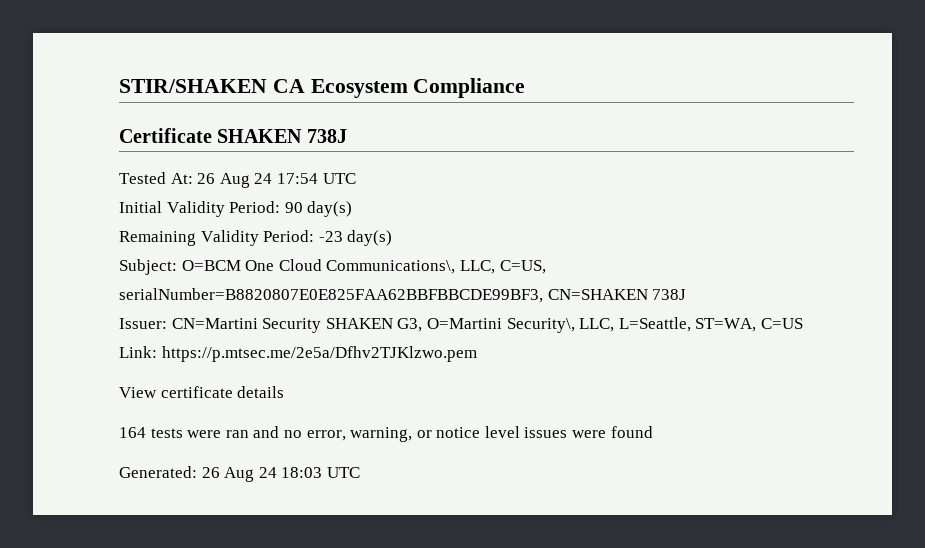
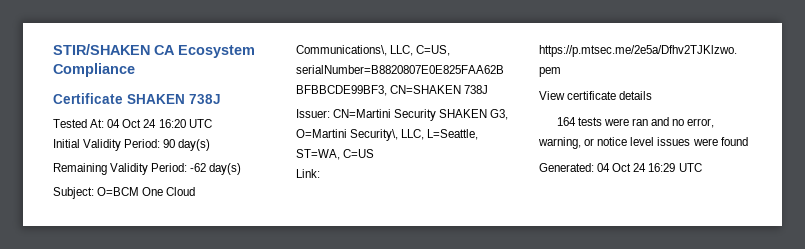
[197,173,318,188] 26 Aug 24 17:54 -> [107,119,186,128] 04 Oct 24 16:20
[318,231,343,242] -23 -> [190,163,207,172] -62
[201,467,323,482] 26 Aug 24 18:03 -> [597,163,676,172] 04 Oct 24 16:29

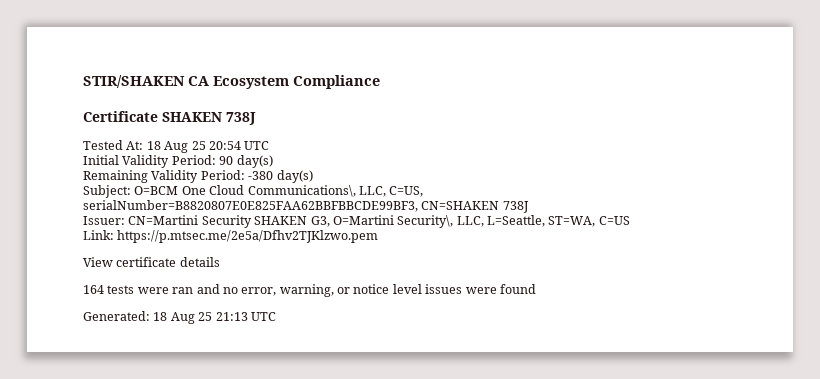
[107,119,186,128] 04 Oct 24 16:20 -> [146,141,241,153] 18 Aug 25 20:54
[190,163,207,172] -62 -> [248,171,274,180] -380
[597,163,676,172] 04 Oct 24 16:29 -> [153,312,248,324] 18 Aug 25 21:13

